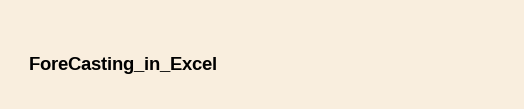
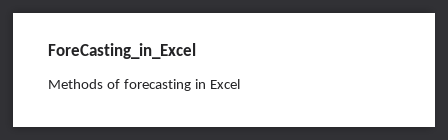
(217, 65) none -> [48,79,240,91] // Methods of forecasting in Excel

